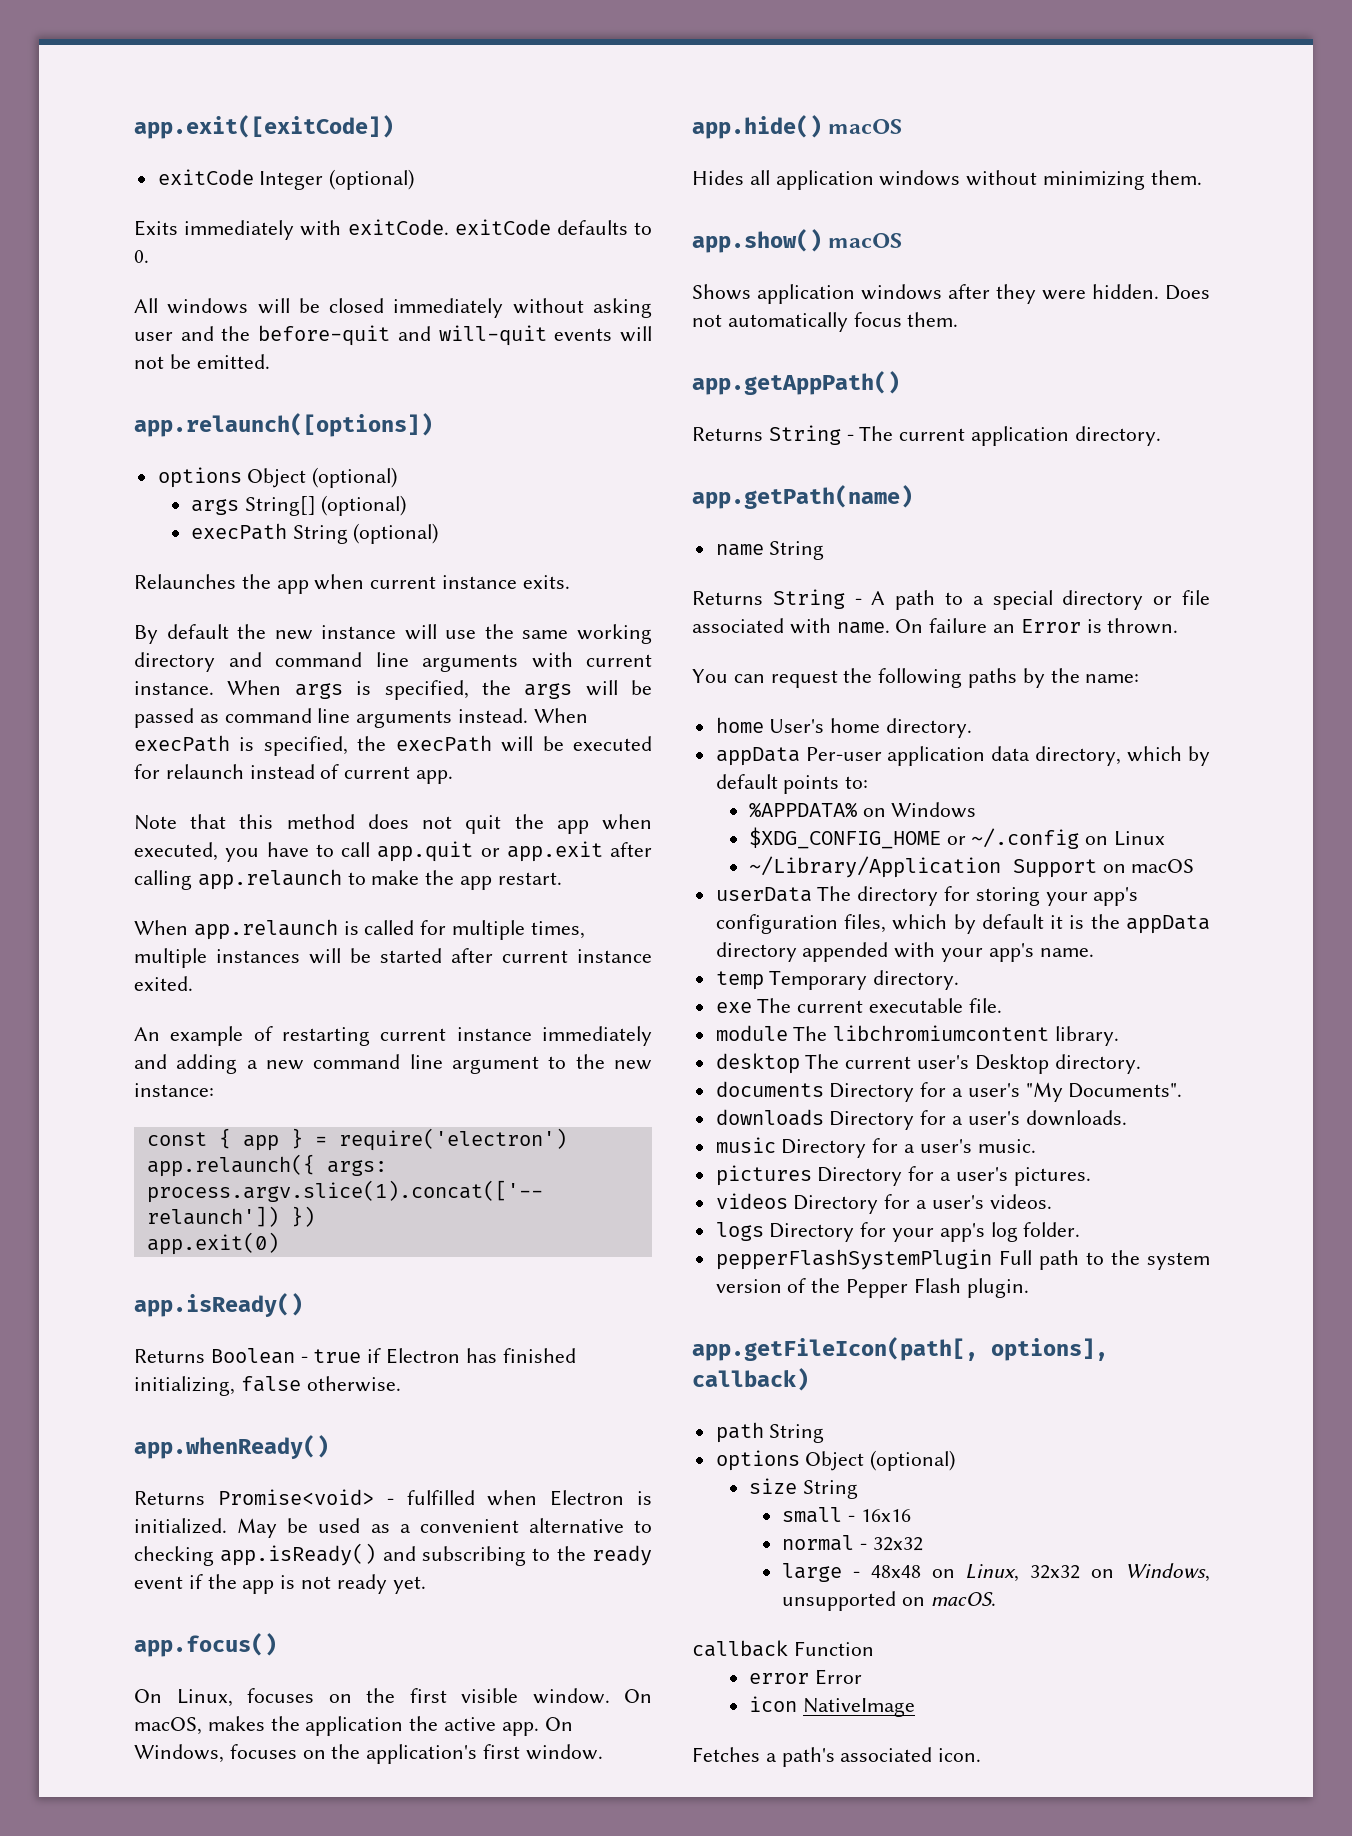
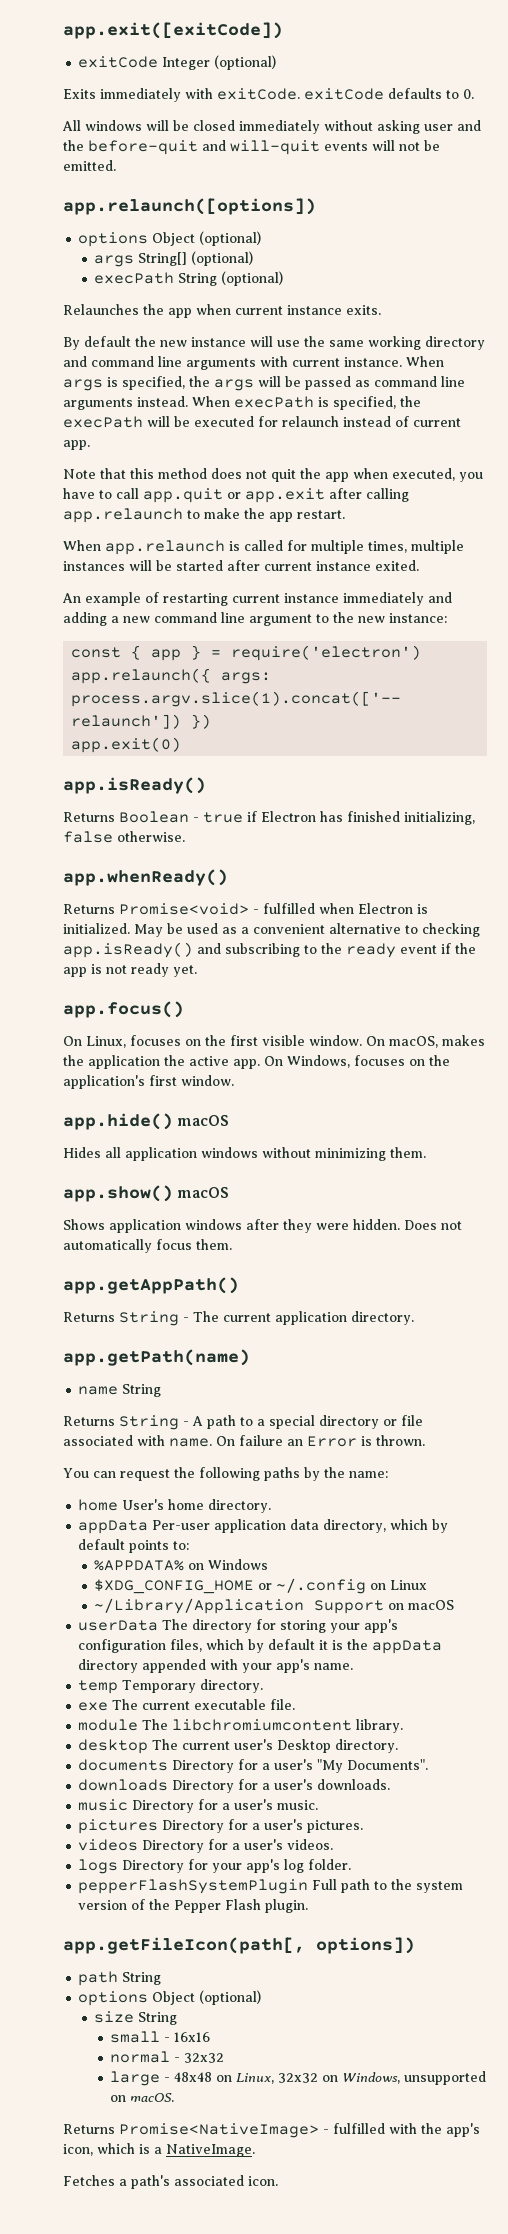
[991,1338,1108,1361] [692,1368,809,1391] options], callback) -> [316,1937,415,1954] options])
[692,1640,874,1657] [748,1669,862,1685] [748,1696,915,1717] callback Function // error Error // icon NativeImage -> [63,2123,480,2138] [63,2143,255,2157] Returns Promise<NativeImage> - fulfilled with the app's icon, which is a NativeImage.

